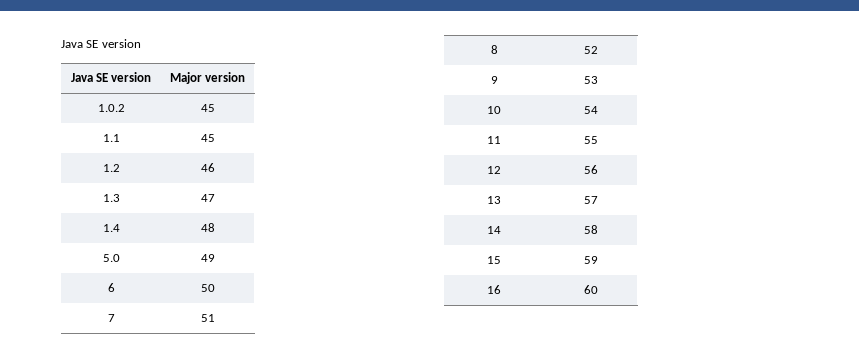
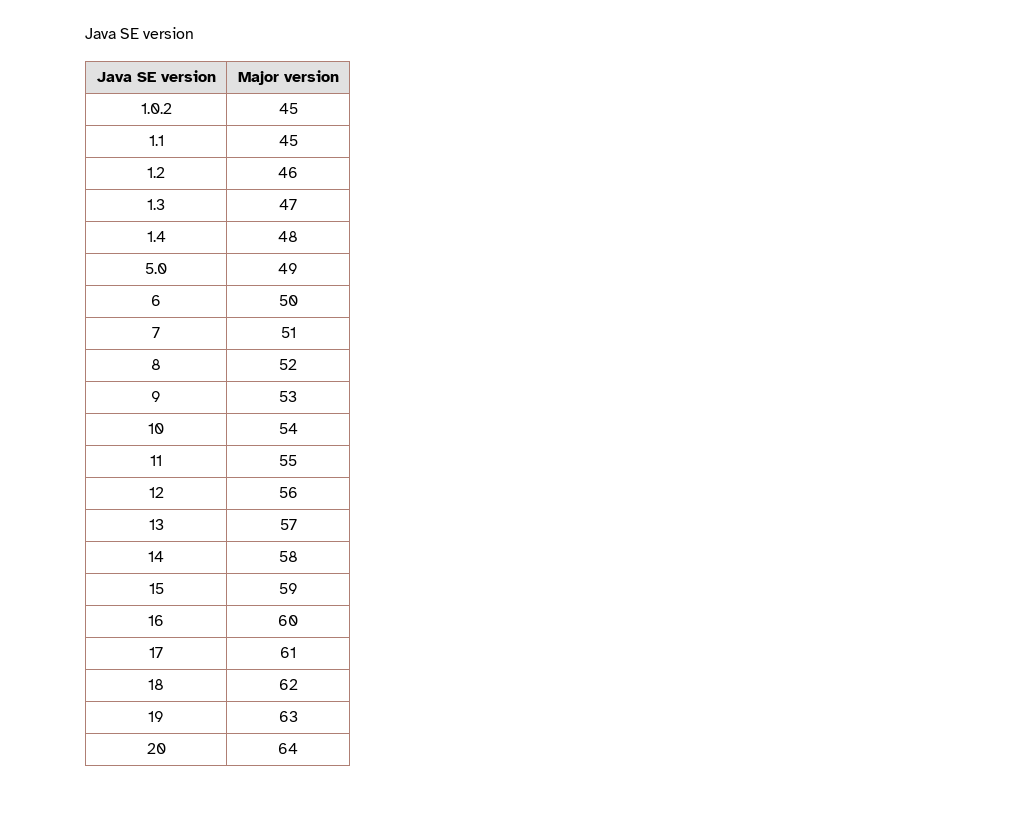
(598, 289) none -> [149,647,163,658] [280,647,296,658] [148,679,164,690] [278,679,298,690] [148,711,164,722] [278,711,298,722] [146,743,166,754] [278,743,298,754] // 17 | 61 // 18 | 62 // 19 | 63 // 20 | 64

